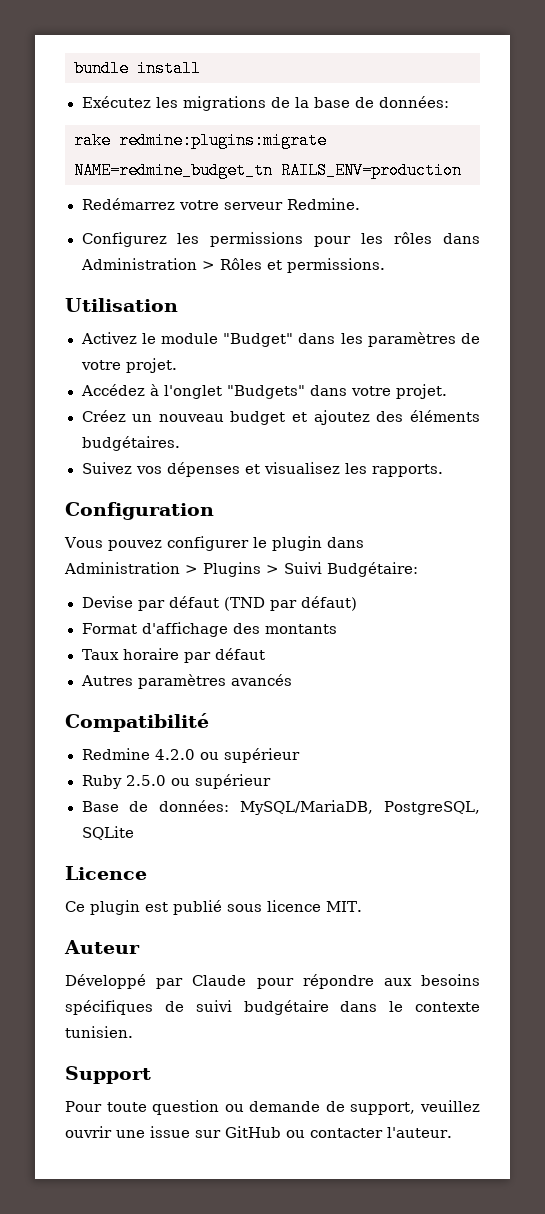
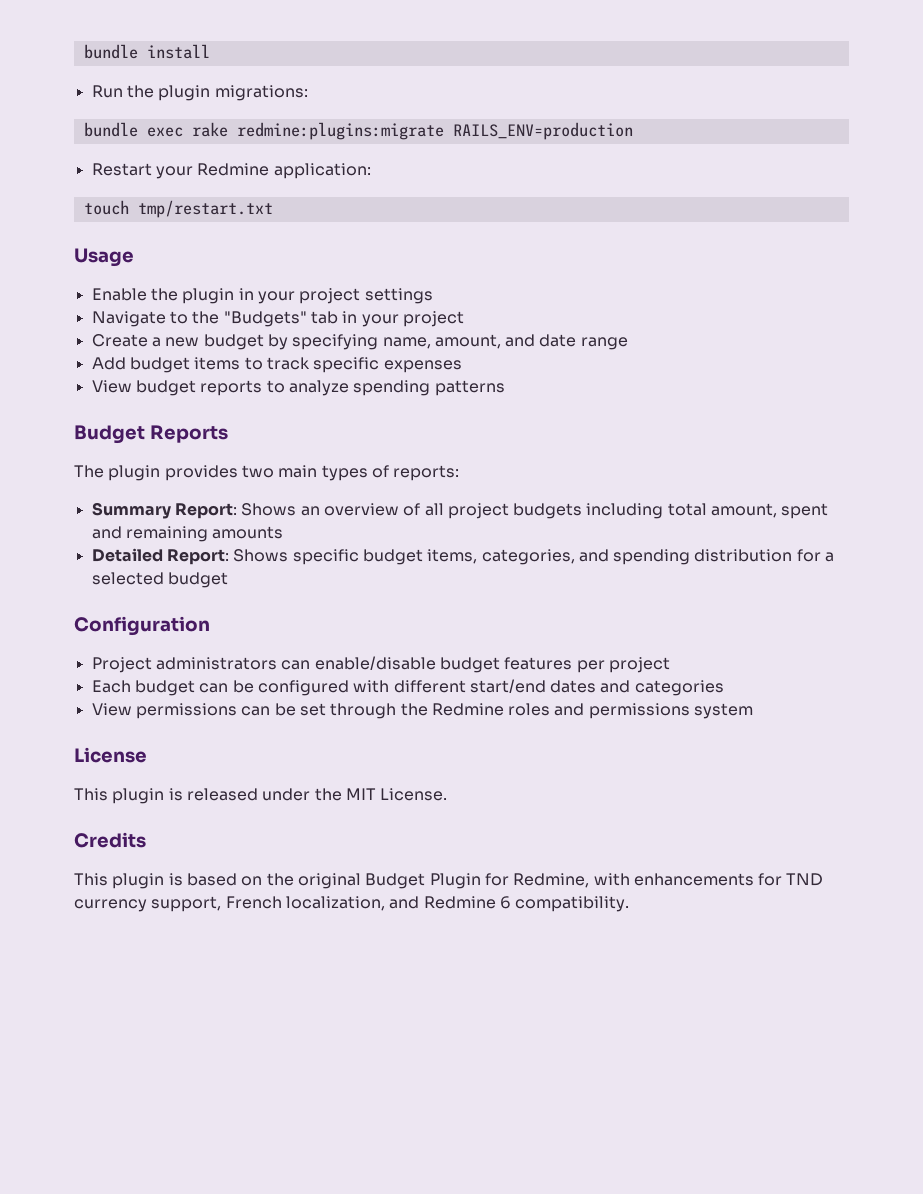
[81,96,449,111] Exécutez les migrations de la base de données: // -> [91,85,308,101] [83,122,183,137] Run the plugin migrations: // bundle exec
[74,162,273,179] NAME=redmine_budget_tn -> (444, 131) none
[81,198,360,210] [81,232,481,247] [80,258,385,273] [65,298,178,312] [80,332,481,347] [80,358,177,373] [80,384,447,399] [81,410,480,425] [81,436,180,451] [81,462,443,477] [65,502,214,520] [64,536,364,551] [64,562,418,577] [81,596,357,611] [81,622,337,637] [81,648,266,663] [80,674,292,689] [65,713,209,732] [81,748,300,763] [81,774,271,789] [81,800,480,815] [81,826,134,840] [65,866,147,880] [65,900,362,915] [64,940,140,954] [65,974,480,989] [65,1000,480,1015] [65,1026,133,1038] [65,1066,151,1084] [65,1100,480,1115] [65,1126,452,1138] Redémarrez votre serveur Redmine. // Configurez les permissions pour les rôles dans Administration > Rôles et permissions. // Utilisation // Activez le module "Budget" dans les paramètres de votre projet. // Accédez à l'onglet "Budgets" dans votre projet. // Créez un nouveau budget et ajoutez des éléments budgétaires. // Suivez vos dépenses et visualisez les rapports. // Configuration // Vous pouvez configurer le plugin dans Administration > Plugins > Suivi Budgétaire: // Devise par défaut (TND par défaut) // Format d'affichage des montants // Taux horaire par défaut // Autres paramètres avancés // Compatibilité // Redmine 4.2.0 ou supérieur // Ruby 2.5.0 ou supérieur // Base de données: MySQL/MariaDB, PostgreSQL, SQLite // Licence // Ce plugin est publié sous licence MIT. // Auteur // Développé par Claude pour répondre aux besoins spécifiques de suivi budgétaire dans le contexte tunisien. // Support // Pour toute question ou demande de support, veuillez ouvrir une issue sur GitHub ou contacter l'auteur. -> [91,163,371,179] [83,200,273,218] [74,248,134,267] [91,288,433,304] [91,311,464,327] [91,334,628,350] [91,357,462,373] [91,380,505,396] [74,425,228,444] [74,465,460,481] [91,502,829,519] [91,526,284,542] [91,548,835,565] [91,572,228,588] [74,616,210,636] [91,656,670,673] [91,679,724,696] [91,703,754,719] [74,747,147,763] [74,788,448,804] [74,832,146,848] [74,873,824,889] [74,896,630,912] Restart your Redmine application: // touch tmp/restart.txt // Usage // Enable the plugin in your project settings // Navigate to the "Budgets" tab in your project // Create a new budget by specifying name, amount, and date range // Add budget items to track specific expenses // View budget reports to analyze spending patterns // Budget Reports // The plugin provides two main types of reports: // Summary Report: Shows an overview of all project budgets including total amount, spent and remaining amounts // Detailed Report: Shows specific budget items, categories, and spending distribution for a selected budget // Configuration // Project administrators can enable/disable budget features per project // Each budget can be configured with different start/end dates and categories // View permissions can be set through the Redmine roles and permissions system // License // This plugin is released under the MIT License. // Credits // This plugin is based on the original Budget Plugin for Redmine, with enhancements for TND currency support, French localization, and Redmine 6 compatibility.

